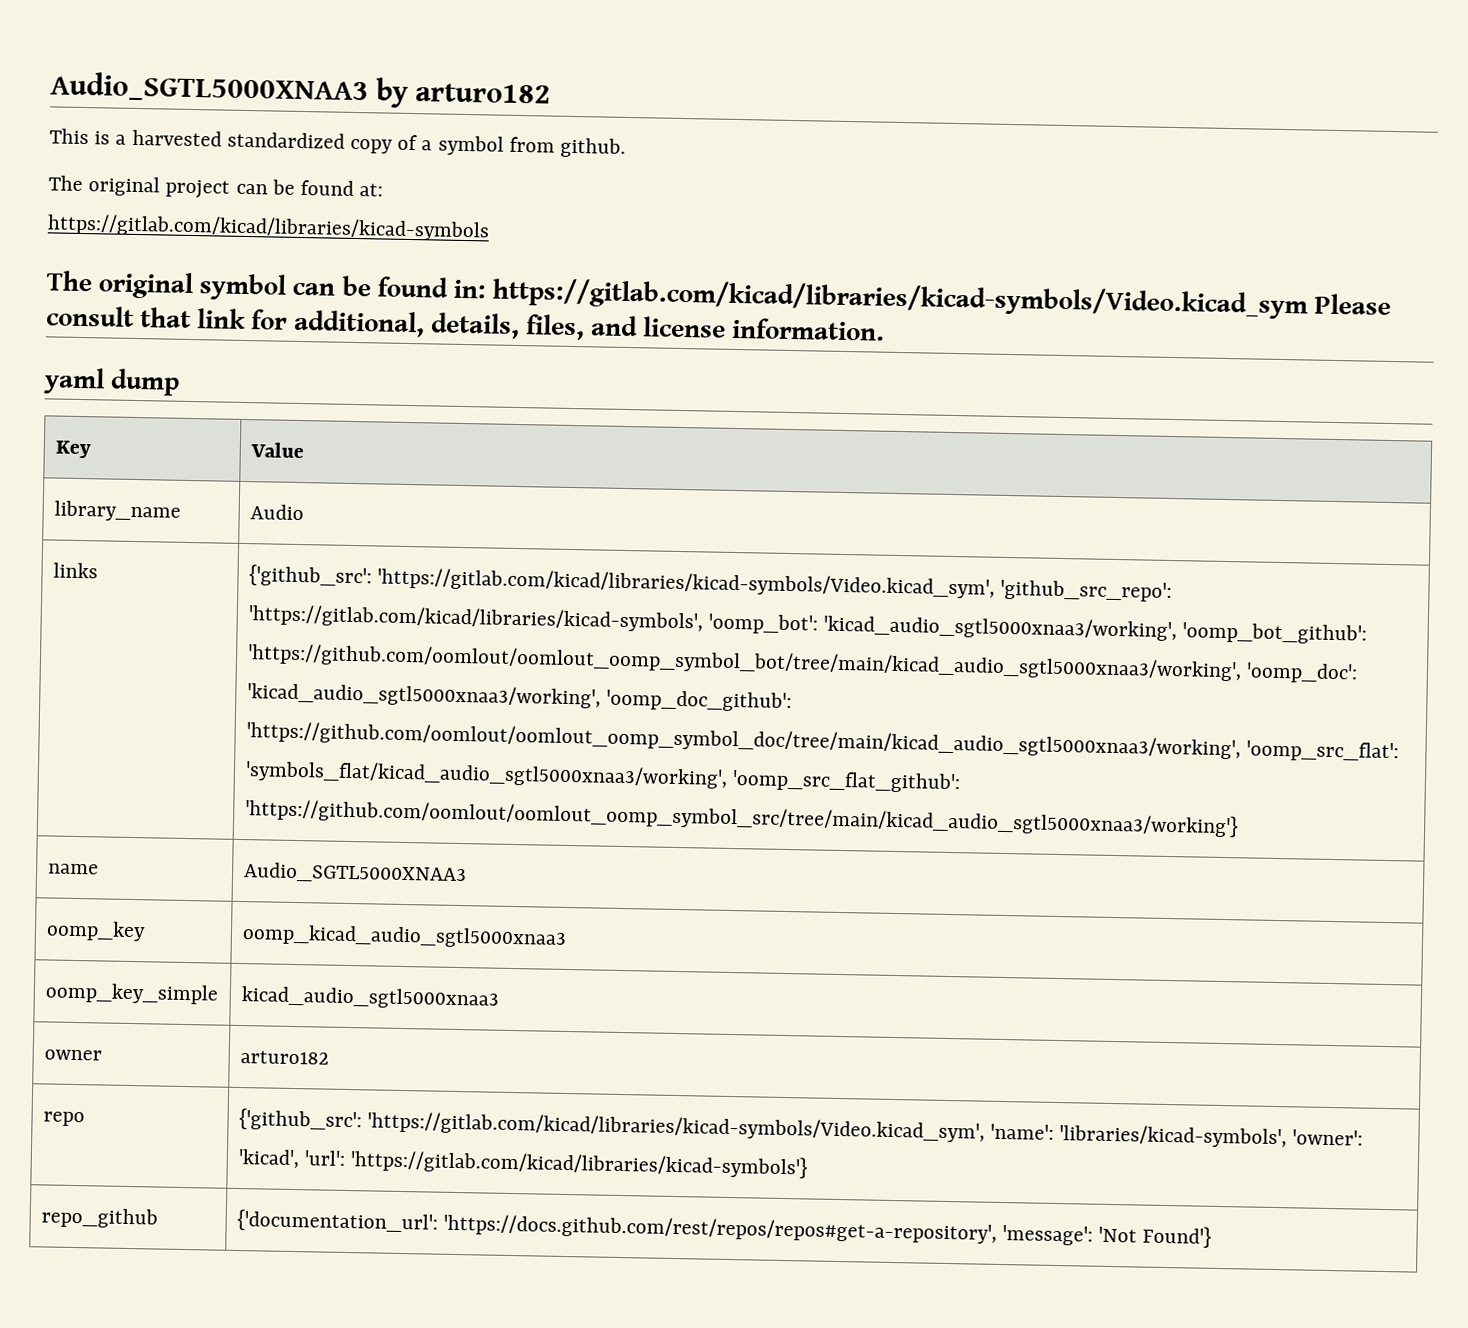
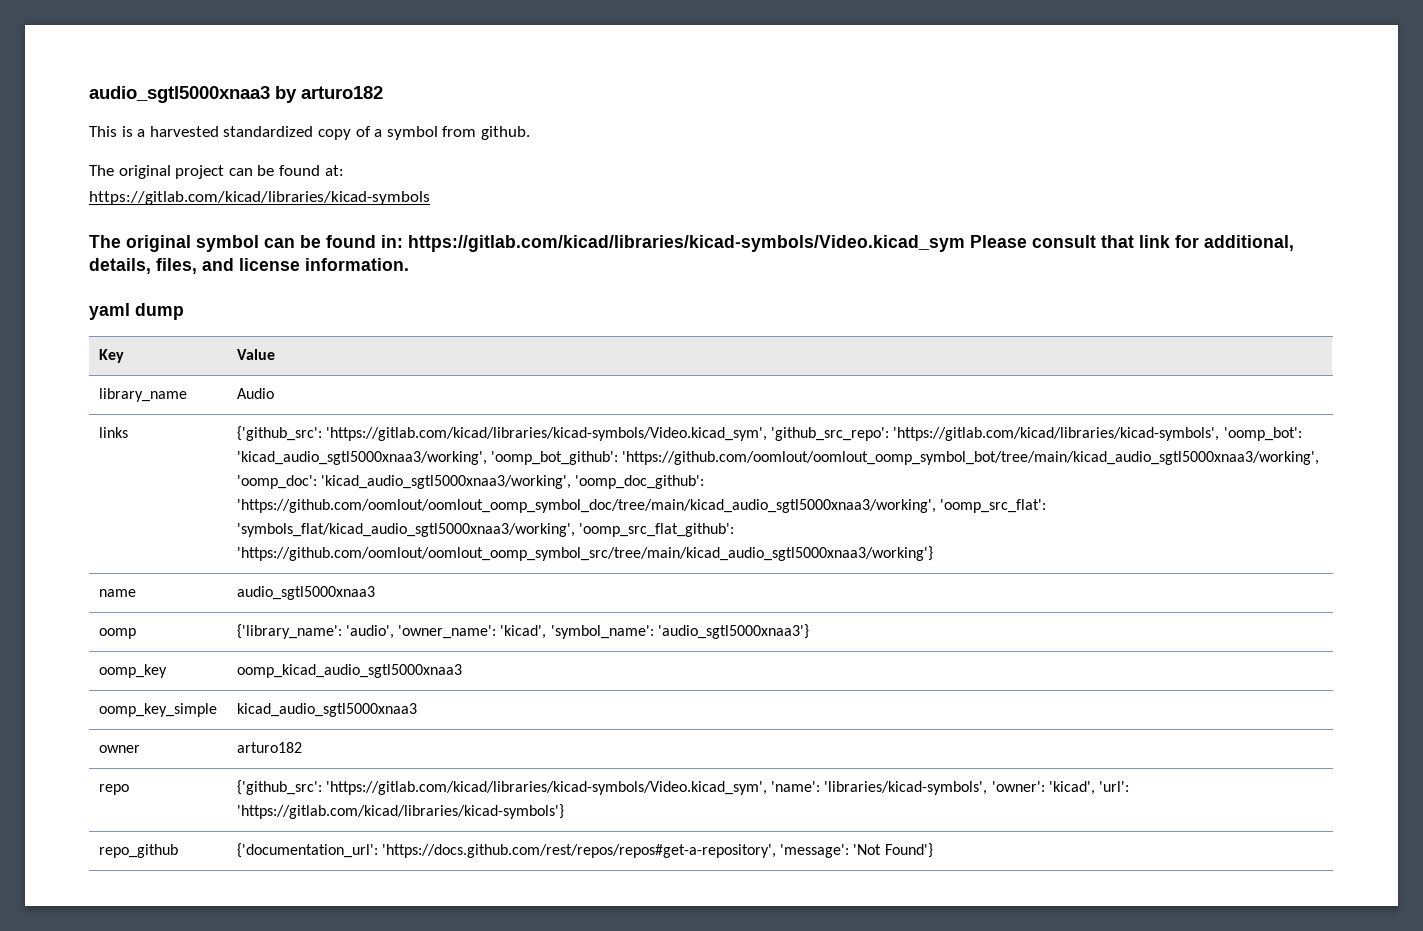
[50,71,369,105] Audio_SGTL5000XNAA3 -> [89,86,270,103] audio_sgtl5000xnaa3
[242,862,467,885] Audio_SGTL5000XNAA3 -> [236,586,375,600] [98,628,136,639] [236,624,809,639] audio_sgtl5000xnaa3 // oomp | {'library_name': 'audio', 'owner_name': 'kicad', 'symbol_name': 'audio_sgtl5000xnaa3'}

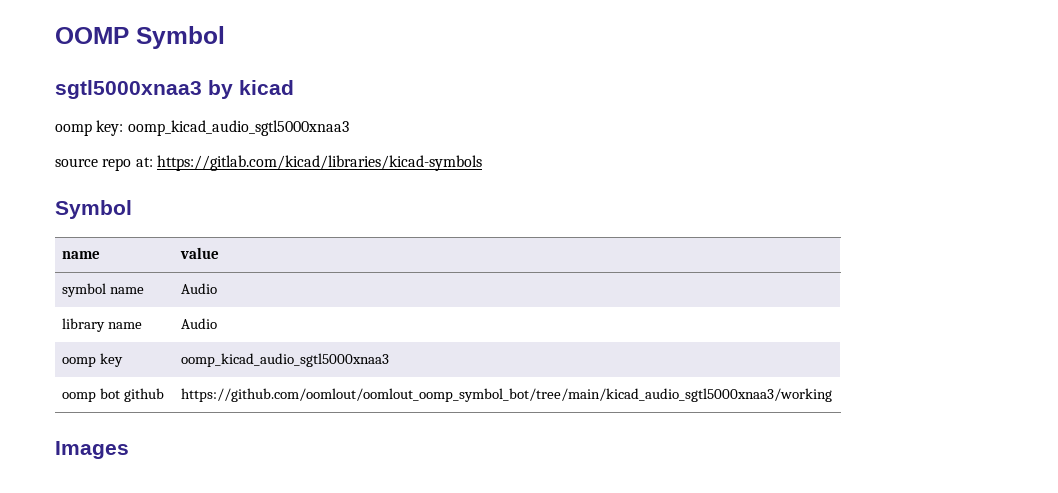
[89,86,383,103] [89,126,530,140] [89,165,320,179] audio_sgtl5000xnaa3 by arturo182 // This is a harvested standardized copy of a symbol from github. // The original project can be found -> [55,26,225,49] [55,80,294,99] [55,120,349,136] [55,158,132,171] OOMP Symbol // sgtl5000xnaa3 by kicad // oomp key: oomp_kicad_audio_sgtl5000xnaa3 // source repo
(344, 170) // -> (153, 162) none
[89,235,1294,252] [89,258,409,274] [89,303,184,320] [98,349,124,363] [236,349,275,360] [98,388,187,402] [236,388,274,399] [98,427,128,438] [236,426,1302,441] [236,451,1320,465] [236,475,705,489] [236,499,1047,513] [236,523,735,537] [236,546,933,561] [98,589,136,597] [236,586,375,600] [98,628,136,639] [236,624,809,639] [98,664,167,678] [236,664,462,678] [98,703,217,717] [236,703,417,717] [98,745,140,753] [236,742,302,753] [98,784,129,795] [236,780,1130,795] [236,804,564,819] [98,844,178,858] [236,843,933,858] The original symbol can be found in: https://gitlab.com/kicad/libraries/kicad-symbols/Video.kicad_sym Please consult that link for additional, details, files, and license information. // yaml dump // Key | Value // library_name | Audio // links | {'github_src': 'https://gitlab.com/kicad/libraries/kicad-symbols/Video.kicad_sym', 'github_src_repo': 'https://gitlab.com/kicad/libraries/kicad-symbols', 'oomp_bot': 'kicad_audio_sgtl5000xnaa3/working', 'oomp_bot_github': 'https://github.com/oomlout/oomlout_oomp_symbol_bot/tree/main/kicad_audio_sgtl5000xnaa3/working', 'oomp_doc': 'kicad_audio_sgtl5000xnaa3/working', 'oomp_doc_github': 'https://github.com/oomlout/oomlout_oomp_symbol_doc/tree/main/kicad_audio_sgtl5000xnaa3/working', 'oomp_src_flat': 'symbols_flat/kicad_audio_sgtl5000xnaa3/working', 'oomp_src_flat_github': 'https://github.com/oomlout/oomlout_oomp_symbol_src/tree/main/kicad_audio_sgtl5000xnaa3/working'} // name | audio_sgtl5000xnaa3 // oomp | {'library_name': 'audio', 'owner_name': 'kicad', 'symbol_name': 'audio_sgtl5000xnaa3'} // oomp_key | oomp_kicad_audio_sgtl5000xnaa3 // oomp_key_simple | kicad_audio_sgtl5000xnaa3 // owner | arturo182 // repo | {'github_src': 'https://gitlab.com/kicad/libraries/kicad-symbols/Video.kicad_sym', 'name': 'libraries/kicad-symbols', 'owner': 'kicad', 'url': 'https://gitlab.com/kicad/libraries/kicad-symbols'} // repo_github | {'documentation_url': 'https://docs.github.com/rest/repos/repos#get-a-repository', 'message': 'Not Found'} -> [55,200,132,219] [62,251,101,259] [180,247,220,259] [62,283,145,297] [181,283,218,294] [62,318,143,332] [181,318,218,329] [62,353,124,367] [181,353,390,367] [62,388,165,402] [181,388,833,402] [55,441,129,459] Symbol // name | value // symbol name | Audio // library name | Audio // oomp key | oomp_kicad_audio_sgtl5000xnaa3 // oomp bot github | https://github.com/oomlout/oomlout_oomp_symbol_bot/tree/main/kicad_audio_sgtl5000xnaa3/working // Images

